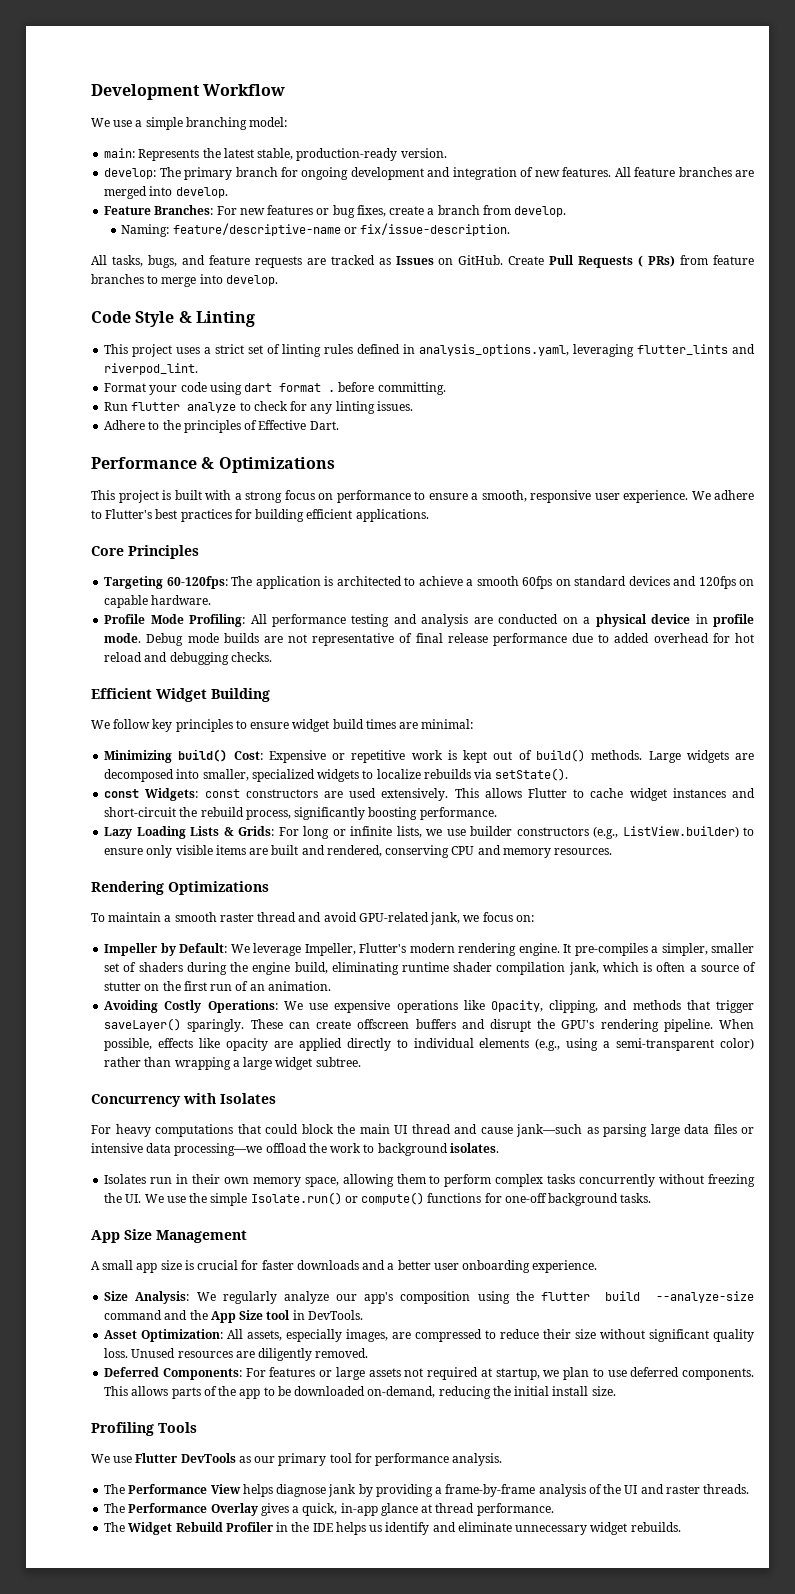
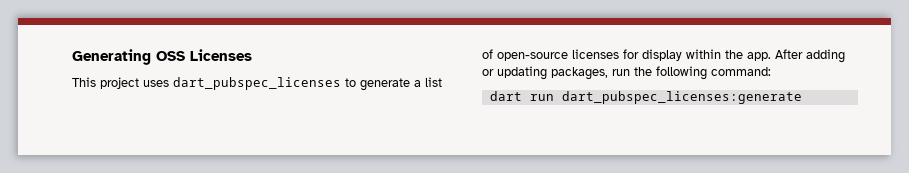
[91,84,286,100] [91,117,288,130] [104,148,447,161] [104,167,754,180] [104,186,228,199] [104,205,567,218] [121,223,511,237] [91,255,755,268] [91,274,278,287] [91,311,255,327] [104,344,755,357] [104,363,199,375] [104,382,446,395] [104,401,413,414] [104,420,339,433] [91,457,335,473] [91,490,754,503] [91,509,429,522] [91,545,199,559] [104,576,754,589] [104,595,212,608] [104,614,754,627] [104,633,754,646] [104,652,272,665] [91,688,270,702] [91,719,474,732] [104,749,754,763] [104,768,569,782] [104,788,755,801] [104,807,497,820] [104,826,754,839] [104,845,613,858] [91,881,269,895] [91,912,534,925] [104,943,754,956] [104,962,756,975] [104,981,331,991] [104,1000,755,1013] [104,1018,754,1032] [104,1038,754,1051] [104,1057,361,1070] [91,1093,276,1107] [91,1124,754,1137] [91,1143,499,1156] [104,1174,755,1187] [104,1192,652,1206] [91,1229,247,1243] [91,1260,598,1273] [104,1291,754,1304] [104,1310,363,1323] [104,1329,754,1342] [104,1348,369,1361] [104,1367,754,1380] [104,1386,616,1399] [91,1422,197,1436] [91,1453,503,1466] [104,1484,750,1497] [104,1503,554,1516] [104,1522,681,1535] Development Workflow // We use a simple branching model: // main: Represents the latest stable, production-ready version. // develop: The primary branch for ongoing development and integration of new features. All feature branches are merged into develop. // Feature Branches: For new features or bug fixes, create a branch from develop. // Naming: feature/descriptive-name or fix/issue-description. // All tasks, bugs, and feature requests are tracked as Issues on GitHub. Create Pull Requests ( PRs) from feature branches to merge into develop. // Code Style & Linting // This project uses a strict set of linting rules defined in analysis_options.yaml, leveraging flutter_lints and riverpod_lint. // Format your code using dart format . before committing. // Run flutter analyze to check for any linting issues. // Adhere to the principles of Effective Dart. // Performance & Optimizations // This project is built with a strong focus on performance to ensure a smooth, responsive user experience. We adhere to Flutter's best practices for building efficient applications. // Core Principles // Targeting 60-120fps: The application is architected to achieve a smooth 60fps on standard devices and 120fps on capable hardware. // Profile Mode Profiling: All performance testing and analysis are conducted on a physical device in profile mode. Debug mode builds are not representative of final release performance due to added overhead for hot reload and debugging checks. // Efficient Widget Building // We follow key principles to ensure widget build times are minimal: // Minimizing build() Cost: Expensive or repetitive work is kept out of build() methods. Large widgets are decomposed into smaller, specialized widgets to localize rebuilds via setState(). // const Widgets: const constructors are used extensively. This allows Flutter to cache widget instances and short-circuit the rebuild process, significantly boosting performance. // Lazy Loading Lists & Grids: For long or infinite lists, we use builder constructors (e.g., ListView.builder) to ensure only visible items are built and rendered, conserving CPU and memory resources. // Rendering Optimizations // To maintain a smooth raster thread and avoid GPU-related jank, we focus on: // Impeller by Default: We leverage Impeller, Flutter's modern rendering engine. It pre-compiles a simpler, smaller set of shaders during the engine build, eliminating runtime shader compilation jank, which is often a source of stutter on the first run of an animation. // Avoiding Costly Operations: We use expensive operations like Opacity, clipping, and methods that trigger saveLayer() sparingly. These can create offscreen buffers and disrupt the GPU's rendering pipeline. When possible, effects like opacity are applied directly to individual elements (e.g., using a semi-transparent color) rather than wrapping a large widget subtree. // Concurrency with Isolates // For heavy computations that could block the main UI thread and cause jank—such as parsing large data files or intensive data processing—we offload the work to background isolates. // Isolates run in their own memory space, allowing them to perform complex tasks concurrently without freezing the UI. We use the simple Isolate.run() or compute() functions for one-off background tasks. // App Size Management // A small app size is crucial for faster downloads and a better user onboarding experience. // Size Analysis: We regularly analyze our app's composition using the flutter build --analyze-size command and the App Size tool in DevTools. // Asset Optimization: All assets, especially images, are compressed to reduce their size without significant quality loss. Unused resources are diligently removed. // Deferred Components: For features or large assets not required at startup, we plan to use deferred components. This allows parts of the app to be downloaded on-demand, reducing the initial install size. // Profiling Tools // We use Flutter DevTools as our primary tool for performance analysis. // The Performance View helps diagnose jank by providing a frame-by-frame analysis of the UI and raster threads. // The Performance Overlay gives a quick, in-app glance at thread performance. // The Widget Rebuild Profiler in the IDE helps us identify and eliminate unnecessary widget rebuilds. -> [72,49,252,65] [72,77,442,91] [482,49,845,63] [482,66,771,80] [489,91,802,104] Generating OSS Licenses // This project uses dart_pubspec_licenses to generate a list of open-source licenses for display within the app. After adding or updating packages, run the following command: // dart run dart_pubspec_licenses:generate

